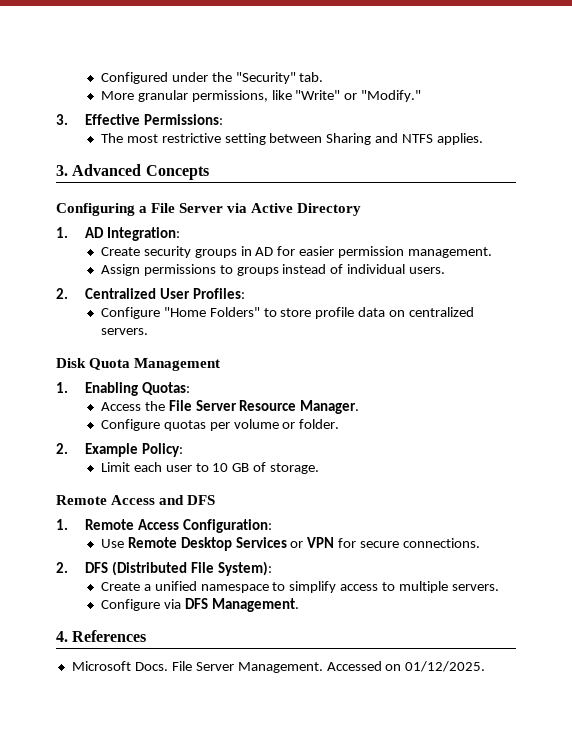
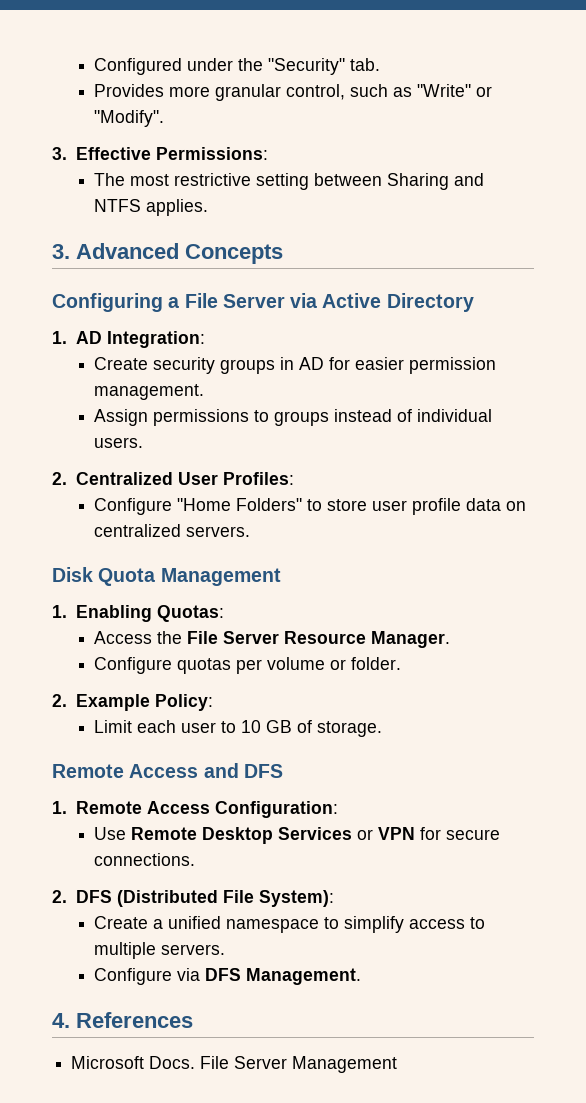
[100,90,292,102] More granular permissions, like -> [94,84,413,101] Provides more granular control, such as
[361,90,422,102] "Modify." -> [94,110,165,127] "Modify".
(312, 312) none -> [372,500,408,511] user
[237,661,486,673] Management. Accessed on 01/12/2025. -> [292,1056,398,1073] Management

